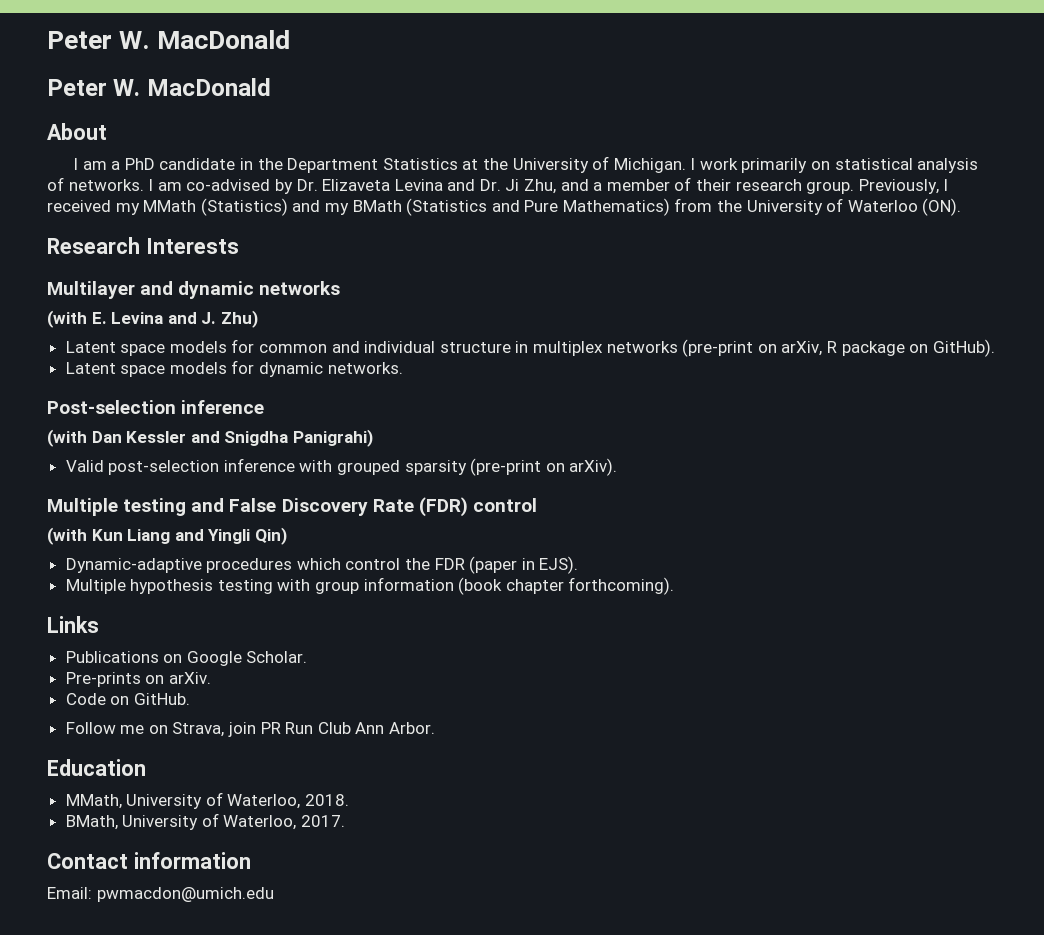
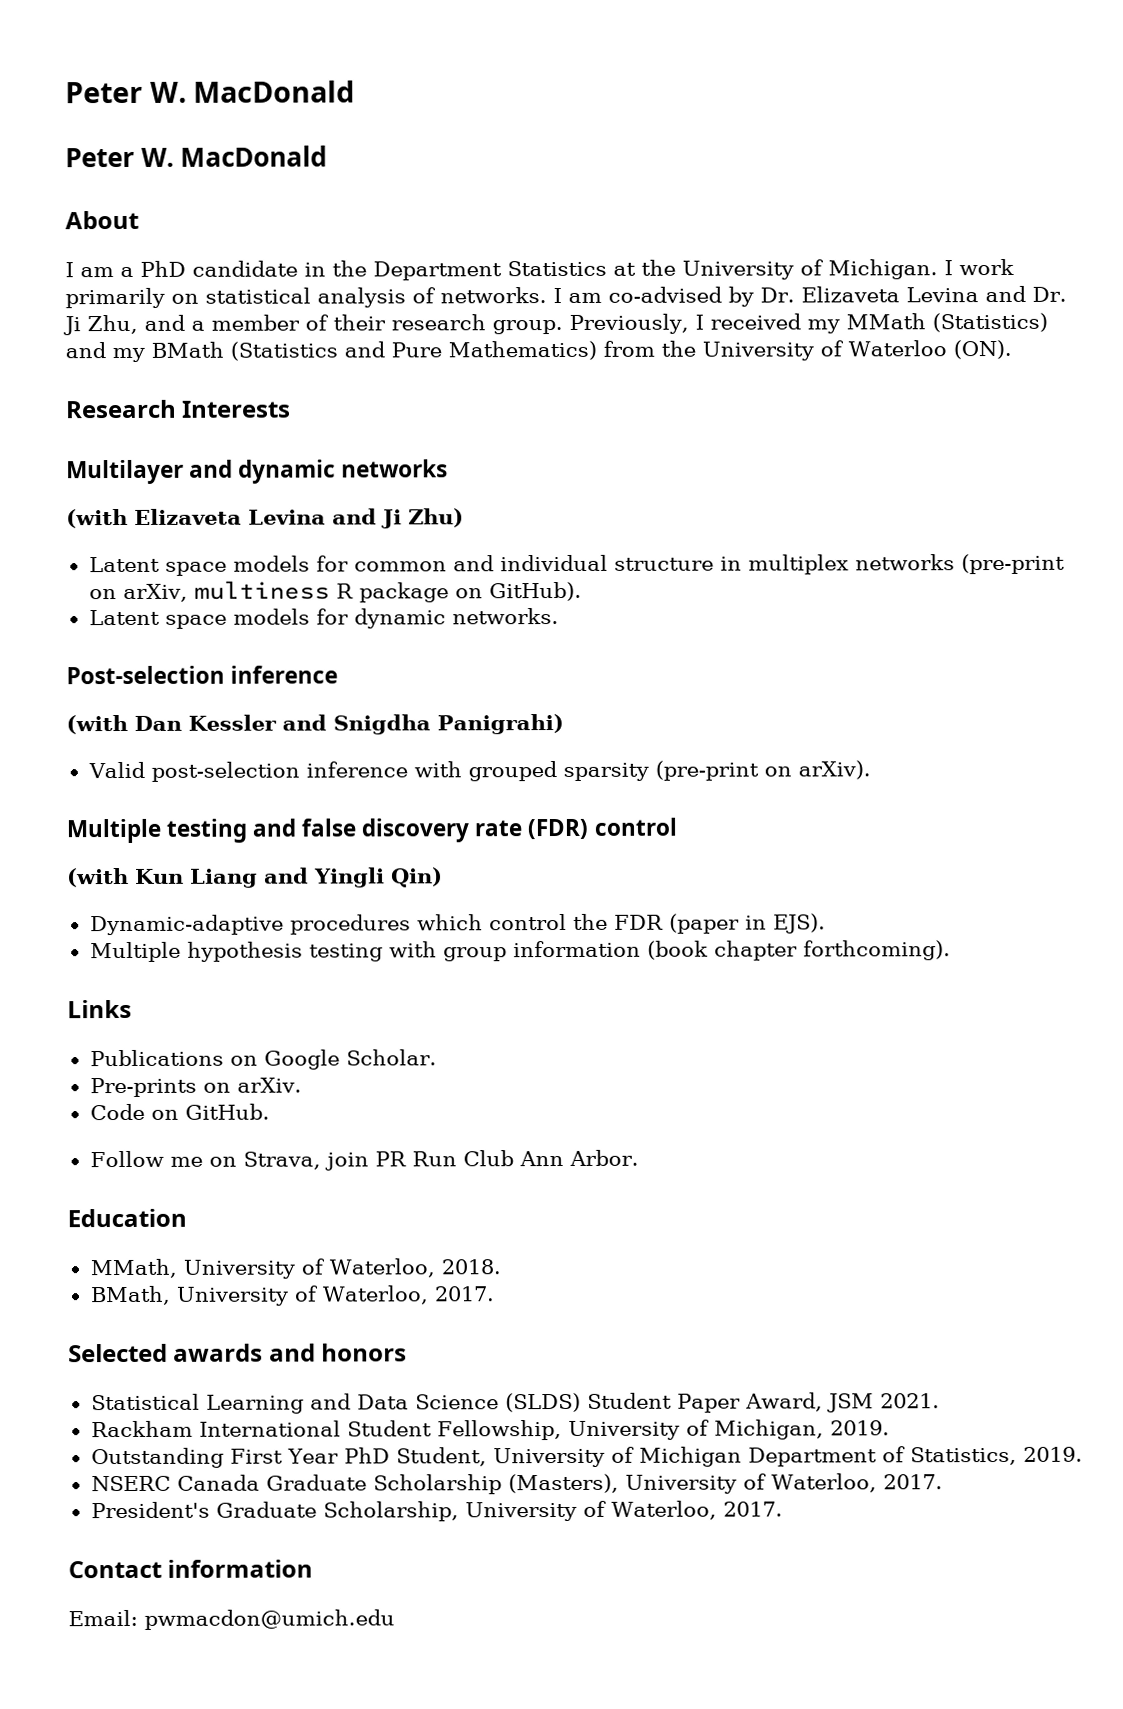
[91,312,217,324] E. Levina and J. -> [134,508,402,529] Elizaveta Levina and Ji
(823, 348) none -> [193,580,330,600] multiness
[229,498,414,516] False Discovery Rate -> [301,818,523,843] false discovery rate
(346, 821) none -> [68,1343,408,1363] [90,1392,940,1414] [90,1419,890,1441] [90,1446,1083,1469] [90,1473,943,1495] [90,1500,783,1522] // Selected awards and honors // Statistical Learning and Data Science (SLDS) Student Paper Award, JSM 2021. // Rackham International Student Fellowship, University of Michigan, 2019. // Outstanding First Year PhD Student, University of Michigan Department of Statistics, 2019. // NSERC Canada Graduate Scholarship (Masters), University of Waterloo, 2017. // President's Graduate Scholarship, University of Waterloo, 2017.

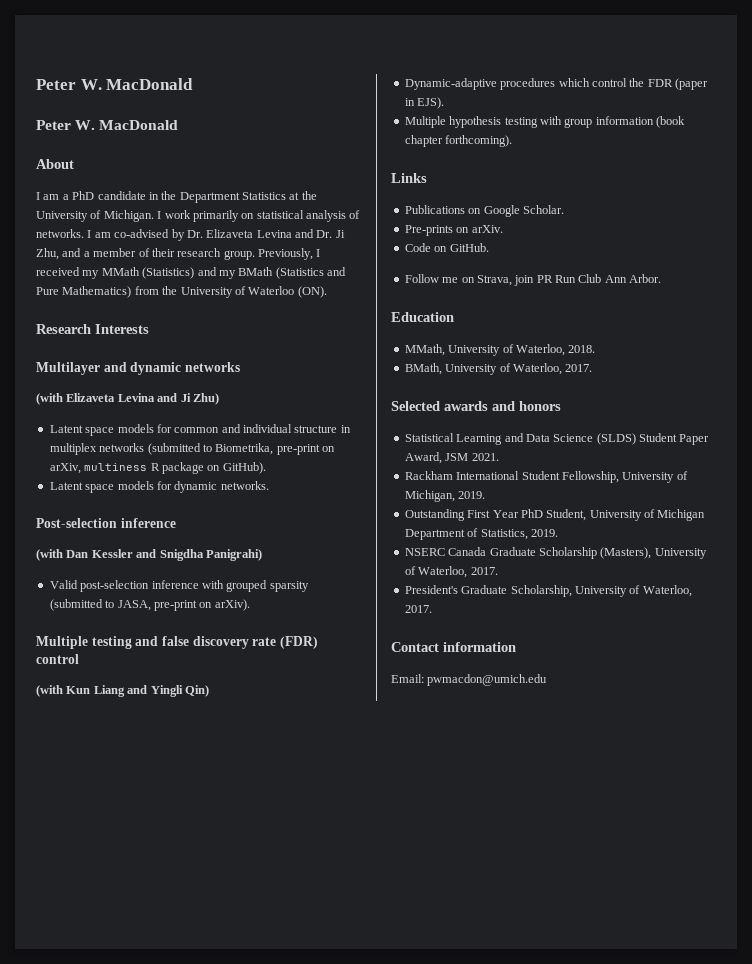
[960,553,1065,575] (pre-print -> [147,443,320,455] (submitted to Biometrika, pre-print
[654,760,759,781] (pre-print -> [49,599,197,611] (submitted to JASA, pre-print

